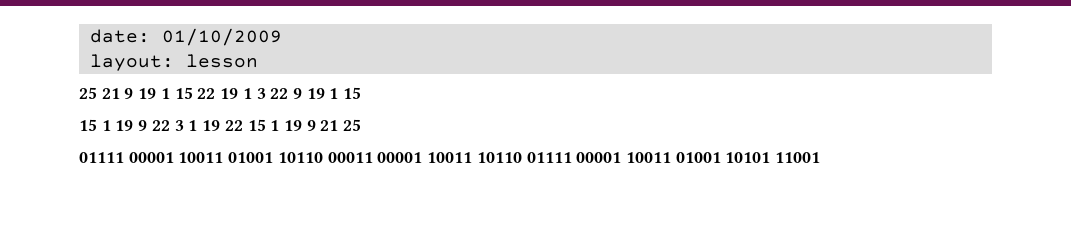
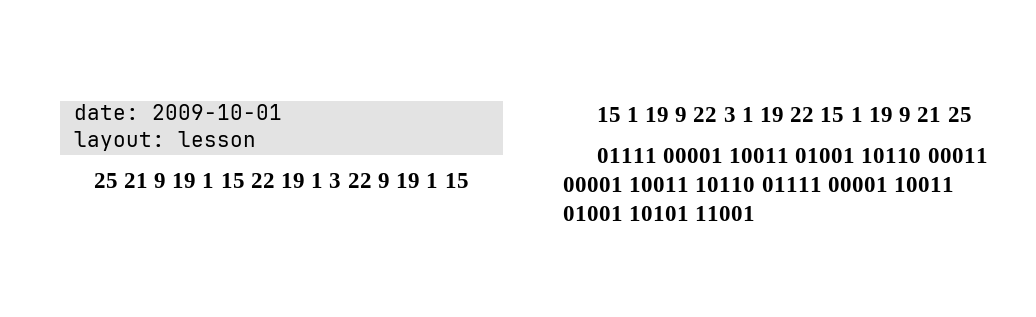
[161,28,282,46] 01/10/2009 -> [151,104,282,120] 2009-10-01

